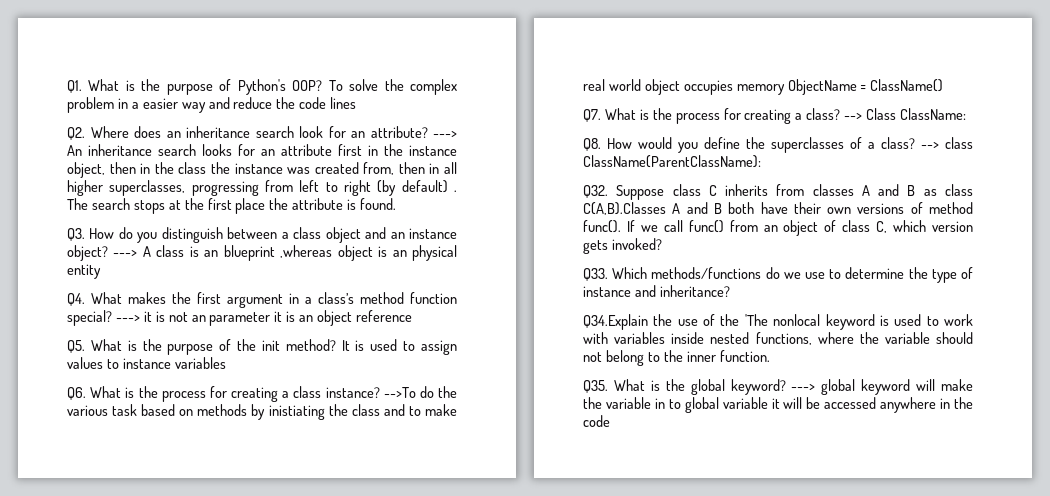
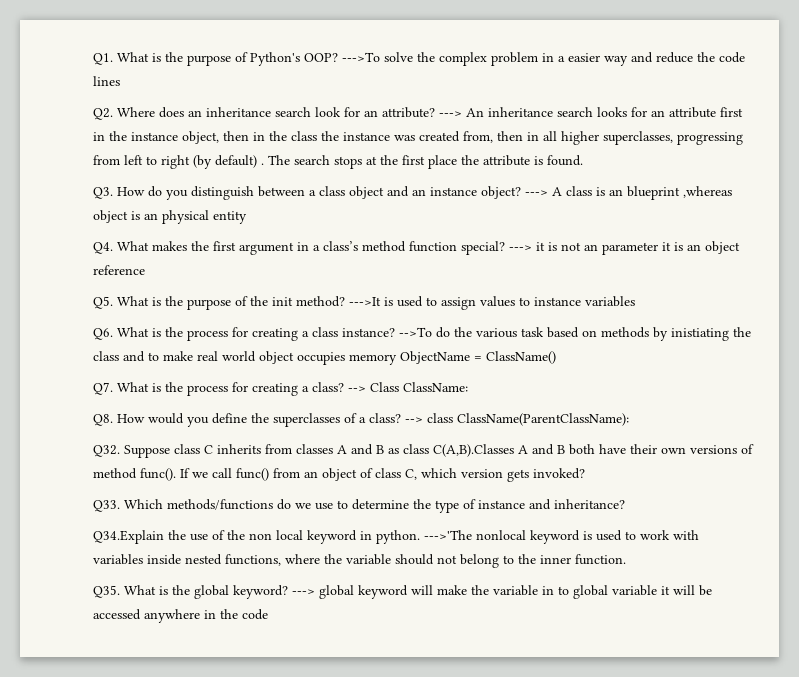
[328,80,343,91] To -> [342,52,380,62] --->To
[341,340,350,351] It -> [349,297,381,306] --->It
[744,314,768,326] 'The -> [249,530,472,544] non local keyword in python. --->'The

